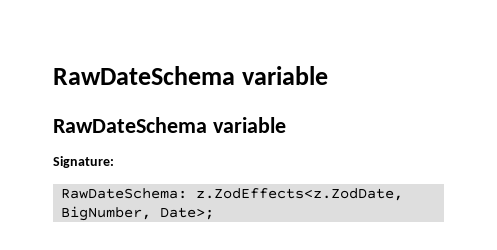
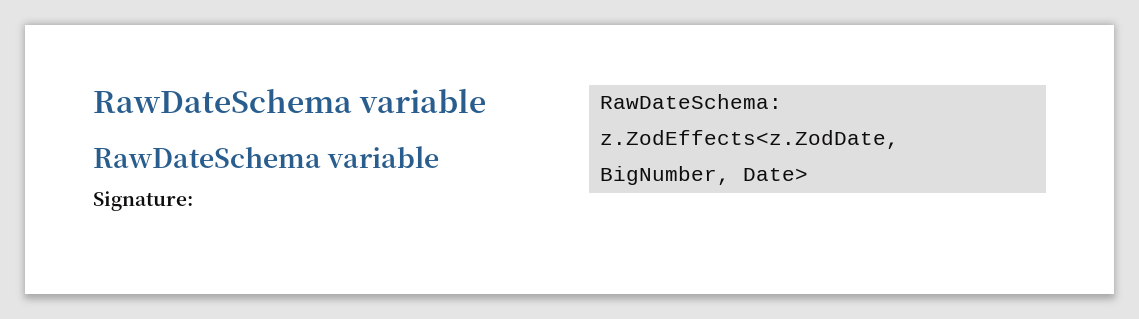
[160,207,215,220] Date>; -> [743,168,809,181] Date>

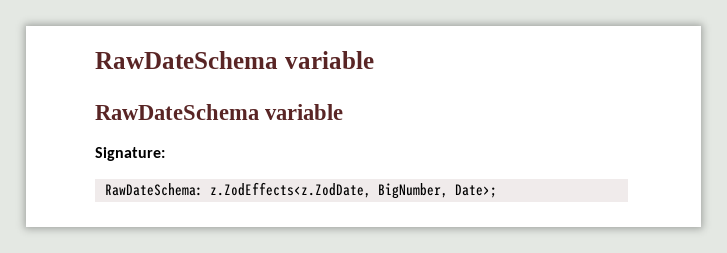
[743,168,809,181] Date> -> [454,184,497,198] Date>;

